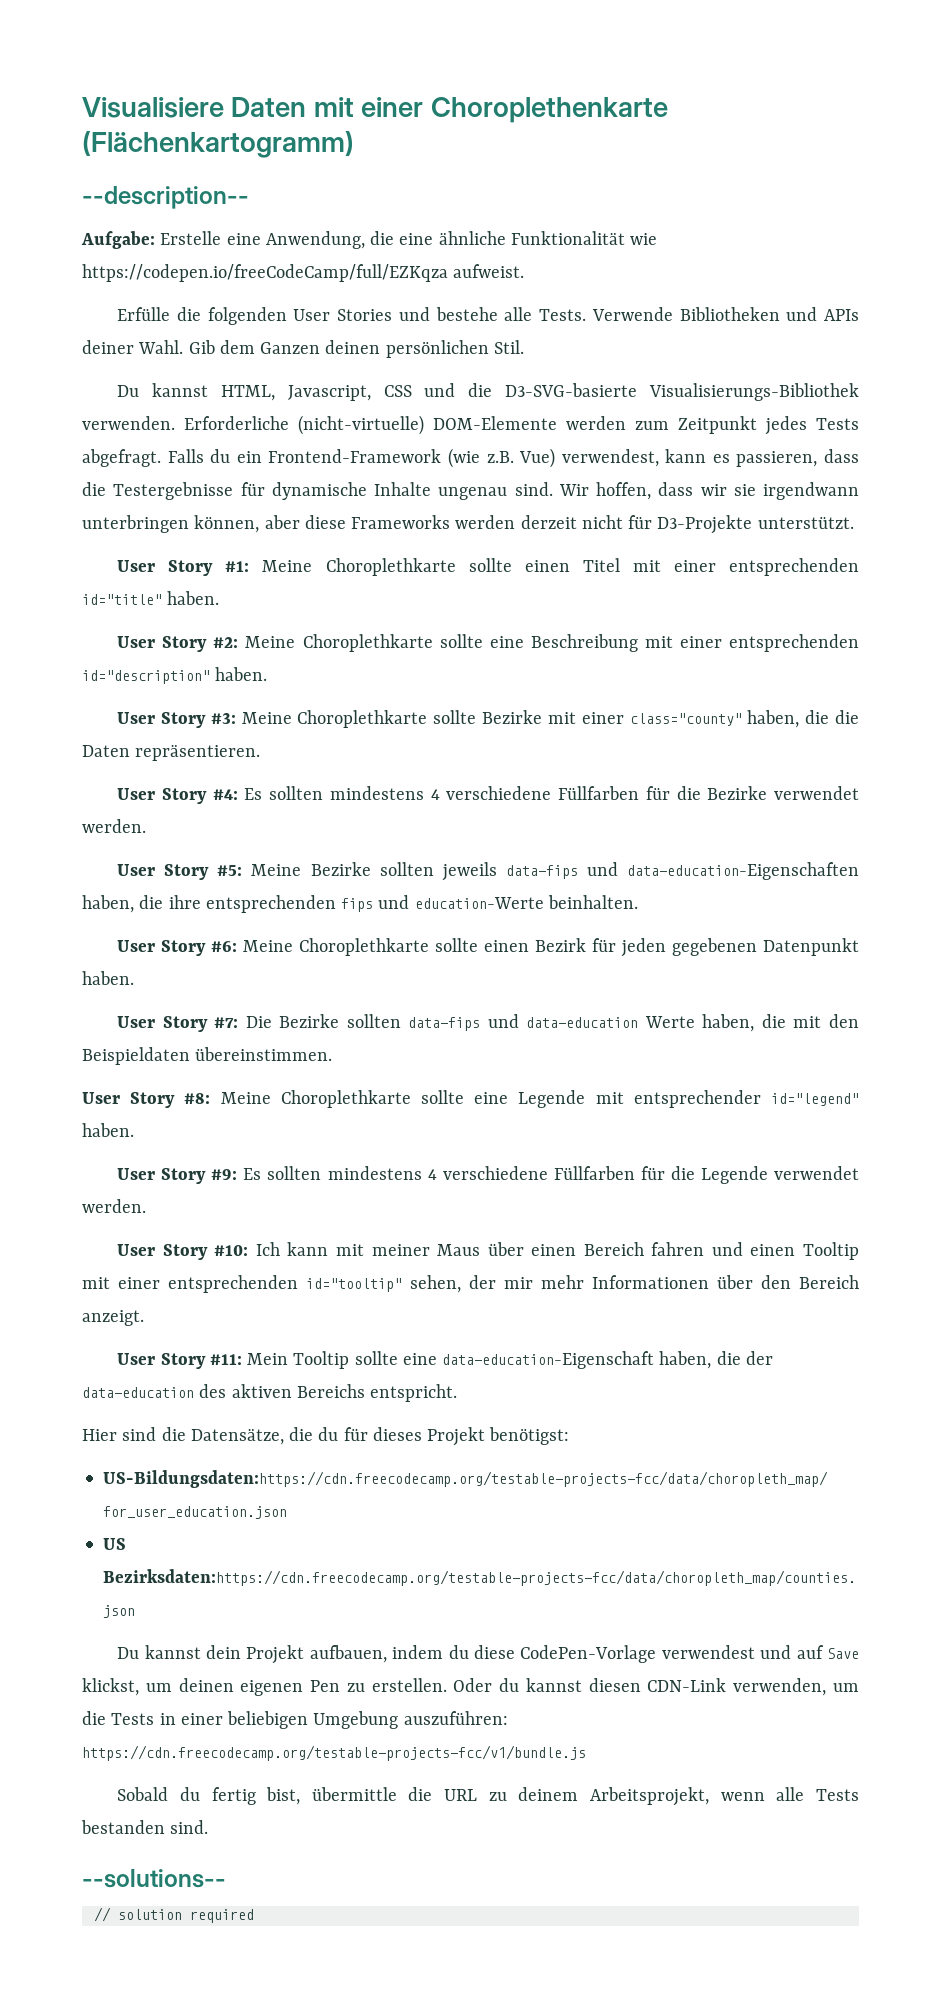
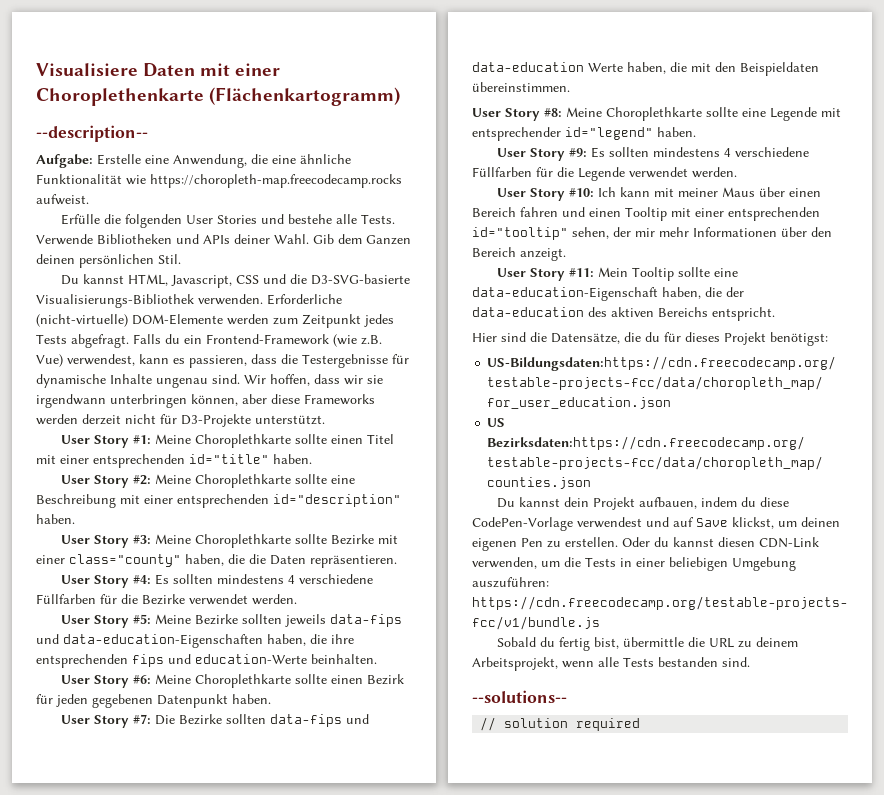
[82,264,448,282] https://codepen.io/freeCodeCamp/full/EZKqza -> [150,174,402,188] https://choropleth-map.freecodecamp.rocks

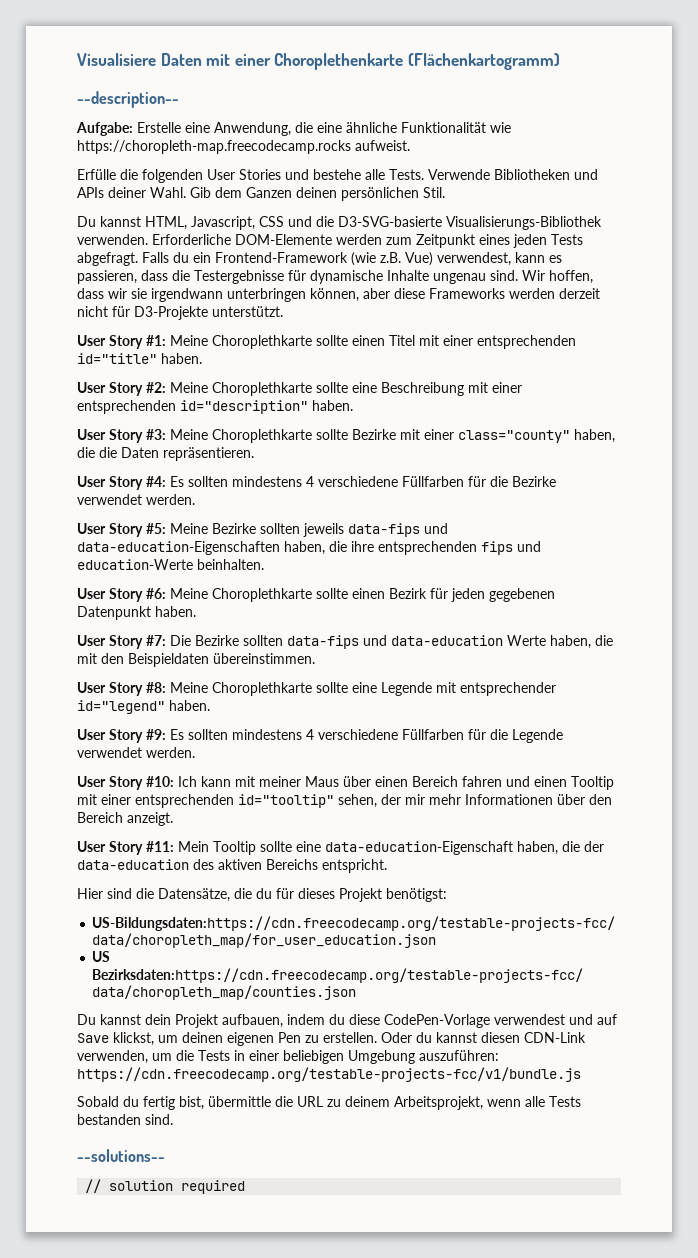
[36,314,128,327] (nicht-virtuelle) -> (231, 239) none
[364,314,394,327] jedes -> [479,234,547,248] eines jeden

